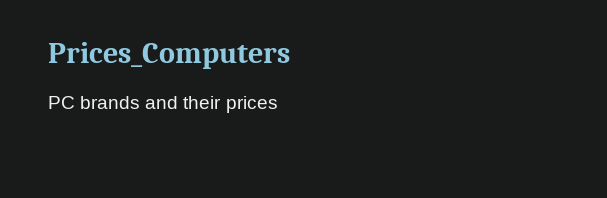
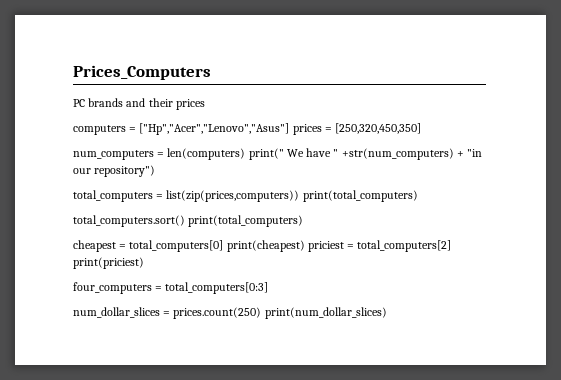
(278, 104) none -> [73,123,422,135] [73,148,483,160] [73,165,156,177] [73,190,418,202] [73,215,304,227] [73,240,452,252] [73,257,144,269] [73,282,269,294] [73,307,387,319] // computers = ["Hp","Acer","Lenovo","Asus"] prices = [250,320,450,350] // num_computers = len(computers) print(" We have " +str(num_computers) + "in our repository") // total_computers = list(zip(prices,computers)) print(total_computers) // total_computers.sort() print(total_computers) // cheapest = total_computers[0] print(cheapest) priciest = total_computers[2] print(priciest) // four_computers = total_computers[0:3] // num_dollar_slices = prices.count(250) print(num_dollar_slices)

